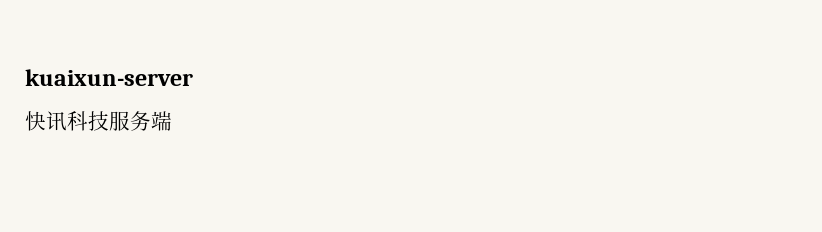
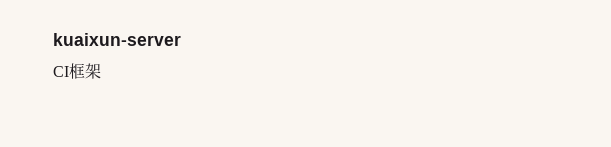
[25,111,172,131] 快讯科技服务端 -> [53,63,101,79] CI框架

